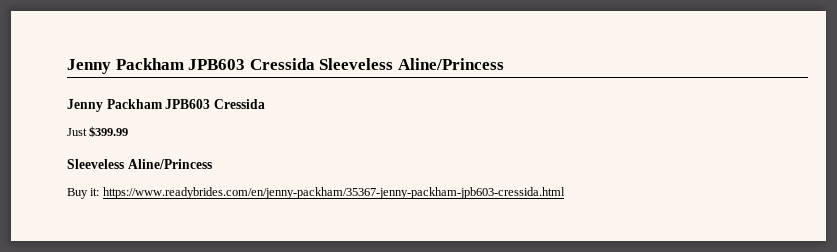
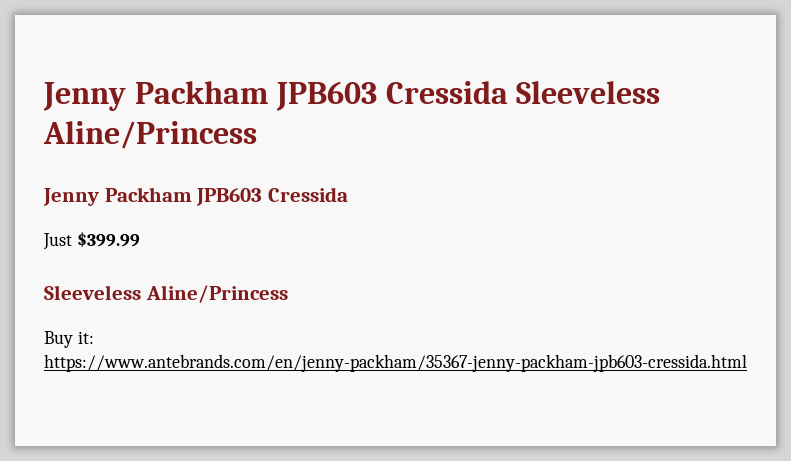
[102,187,565,199] https://www.readybrides.com/en/jenny-packham/35367-jenny-packham-jpb603-cressida.html -> [44,354,747,372] https://www.antebrands.com/en/jenny-packham/35367-jenny-packham-jpb603-cressida.html

